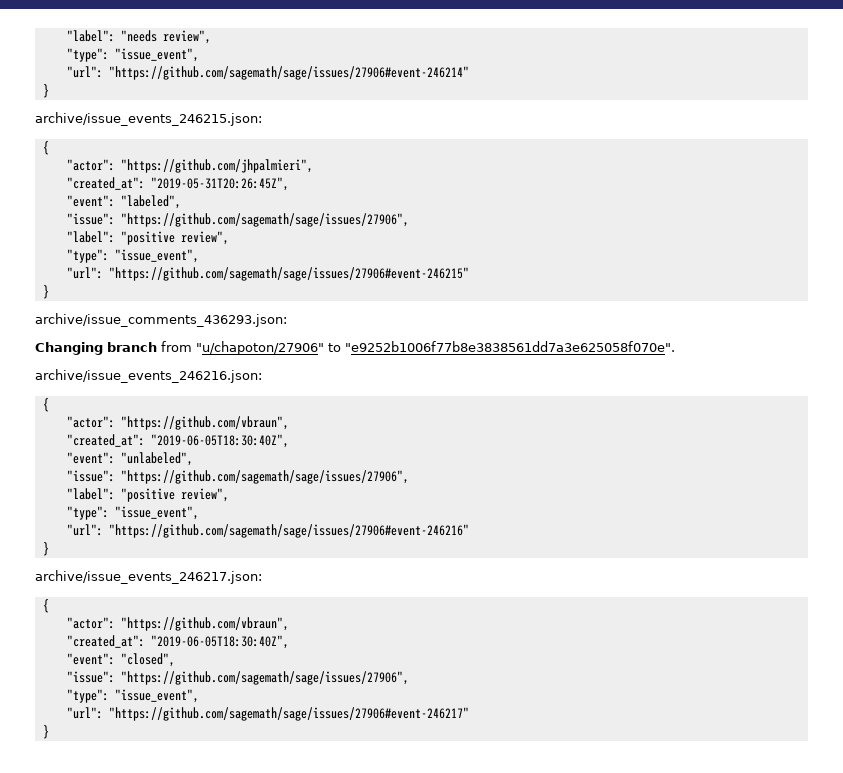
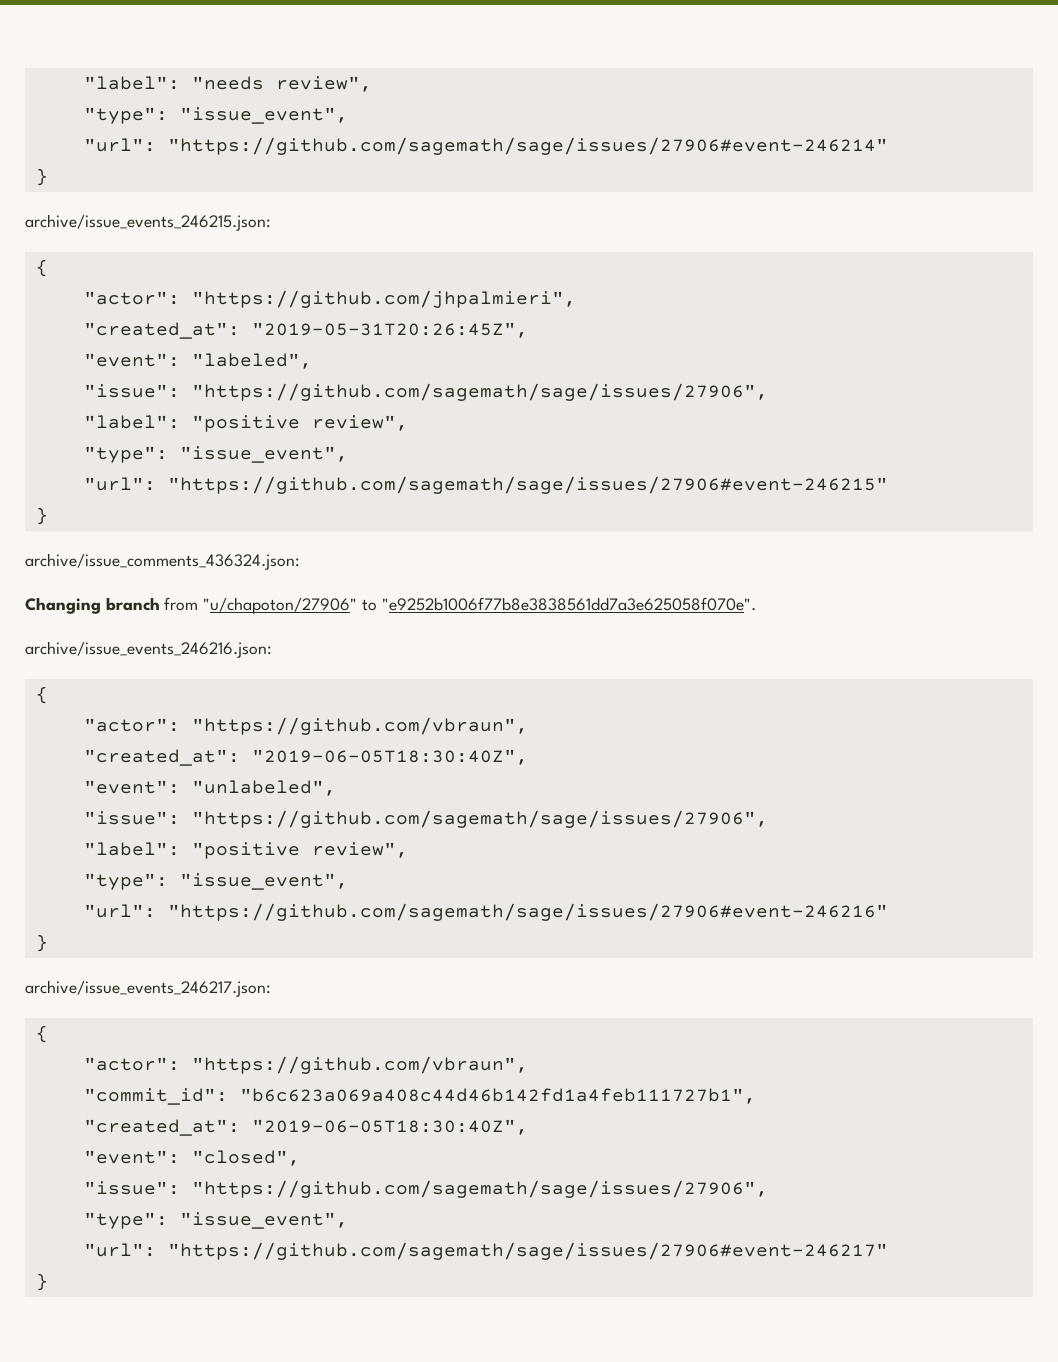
[35,313,287,327] archive/issue_comments_436293.json: -> [25,553,300,570] archive/issue_comments_436324.json:
(289, 624) none -> [83,1088,756,1105] // "commit_id": "b6c623a069a408c44d46b142fd1a4feb111727b1",

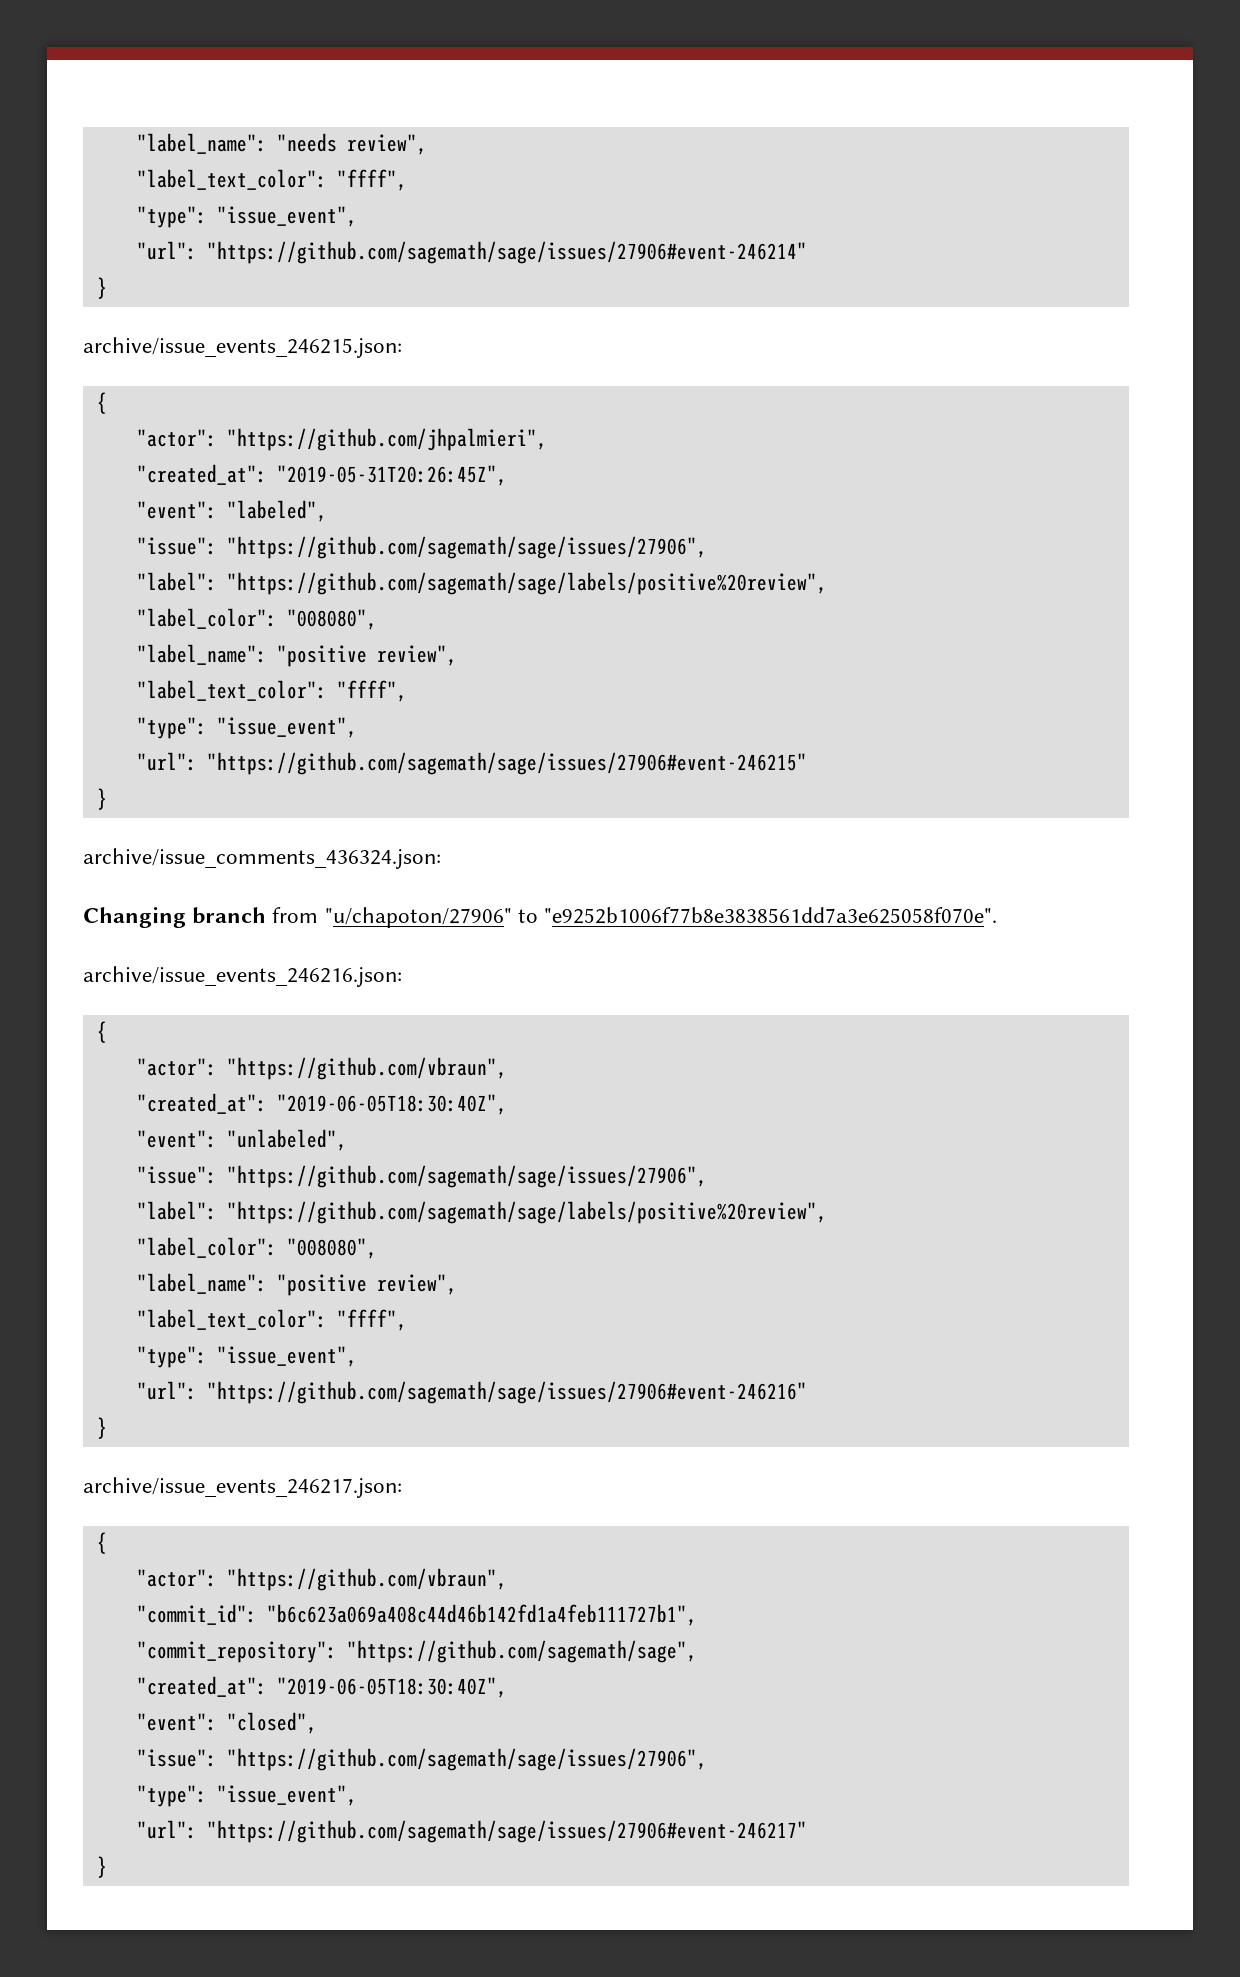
[83,76,180,90] "label": -> [136,133,267,154] "label_name":
(372, 84) none -> [136,169,407,191] // "label_text_color": "ffff",
[191,415,408,432] "positive review", -> [226,572,827,595] [136,608,377,630] [136,644,457,667] [136,680,407,702] "https://github.com/sagemath/sage/labels/positive%20review", // "label_color": "008080", // "label_name": "positive review", // "label_text_color": "ffff",
[191,842,408,859] "positive review", -> [226,1201,827,1224] [136,1237,377,1259] [136,1273,457,1296] [136,1309,407,1331] "https://github.com/sagemath/sage/labels/positive%20review", // "label_color": "008080", // "label_name": "positive review", // "label_text_color": "ffff",
(756, 1096) none -> [136,1640,697,1663] // "commit_repository": "https://github.com/sagemath/sage",

